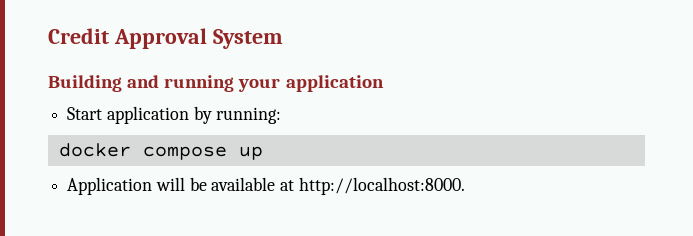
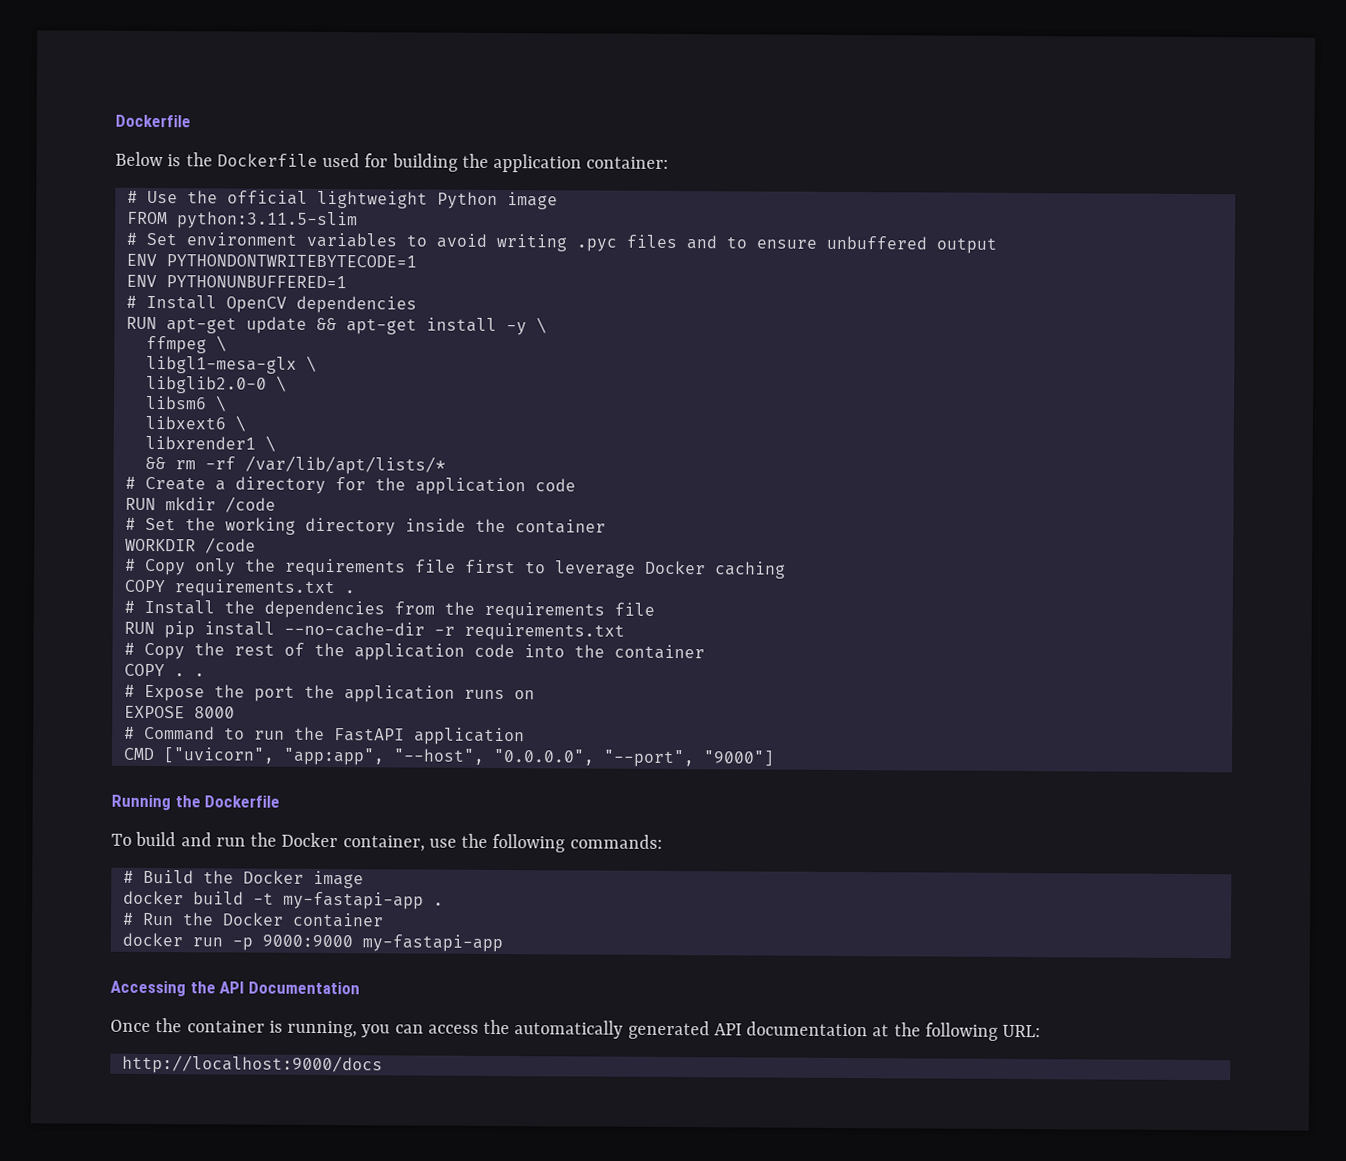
[48,28,283,49] [48,75,384,92] [67,106,282,124] [58,143,263,160] [67,177,465,195] Credit Approval System // Building and running your application // Start application by running: // docker compose up // Application will be available at http://localhost:8000. -> [115,114,191,128] [115,151,670,173] [126,190,558,210] [126,211,358,230] [125,232,997,254] [125,253,417,268] [125,274,347,289] [125,294,417,314] [125,316,547,336] [145,335,227,354] [145,355,317,374] [145,375,287,394] [144,395,227,412] [144,415,246,432] [144,435,276,452] [144,455,446,475] [124,476,576,496] [124,496,276,513] [124,517,606,536] [124,537,256,554] [124,558,786,579] [123,579,355,598] [123,599,655,620] [123,621,625,641] [123,642,705,661] [123,663,205,677] [123,684,535,703] [123,705,235,719] [123,725,525,746] [122,747,775,768] [111,794,281,811] [111,831,663,853] [122,869,364,889] [122,890,444,910] [122,912,384,928] [121,932,503,953] [110,980,360,997] [110,1018,1042,1041] [121,1054,383,1075] Dockerfile // Below is the Dockerfile used for building the application container: // # Use the official lightweight Python image // FROM python:3.11.5-slim // # Set environment variables to avoid writing .pyc files and to ensure unbuffered output // ENV PYTHONDONTWRITEBYTECODE=1 // ENV PYTHONUNBUFFERED=1 // # Install OpenCV dependencies // RUN apt-get update && apt-get install -y \ // ffmpeg \ // libgl1-mesa-glx \ // libglib2.0-0 \ // libsm6 \ // libxext6 \ // libxrender1 \ // && rm -rf /var/lib/apt/lists/* // # Create a directory for the application code // RUN mkdir /code // # Set the working directory inside the container // WORKDIR /code // # Copy only the requirements file first to leverage Docker caching // COPY requirements.txt . // # Install the dependencies from the requirements file // RUN pip install --no-cache-dir -r requirements.txt // # Copy the rest of the application code into the container // COPY . . // # Expose the port the application runs on // EXPOSE 8000 // # Command to run the FastAPI application // CMD ["uvicorn", "app:app", "--host", "0.0.0.0", "--port", "9000"] // Running the Dockerfile // To build and run the Docker container, use the following commands: // # Build the Docker image // docker build -t my-fastapi-app . // # Run the Docker container // docker run -p 9000:9000 my-fastapi-app // Accessing the API Documentation // Once the container is running, you can access the automatically generated API documentation at the following URL: // http://localhost:9000/docs

